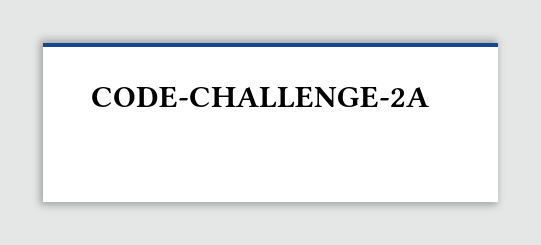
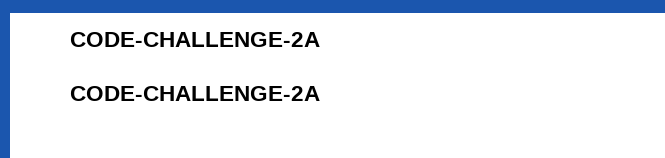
[91,86,429,108] CODE-CHALLENGE-2A -> [70,32,320,47] [70,86,320,101] CODE-CHALLENGE-2A // CODE-CHALLENGE-2A

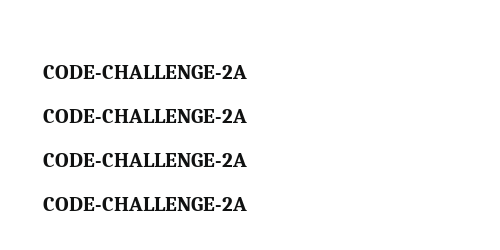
[70,32,320,47] [70,86,320,101] CODE-CHALLENGE-2A // CODE-CHALLENGE-2A -> [43,65,247,79] [43,109,247,123] [43,153,247,167] [43,197,247,211] CODE-CHALLENGE-2A // CODE-CHALLENGE-2A // CODE-CHALLENGE-2A // CODE-CHALLENGE-2A

